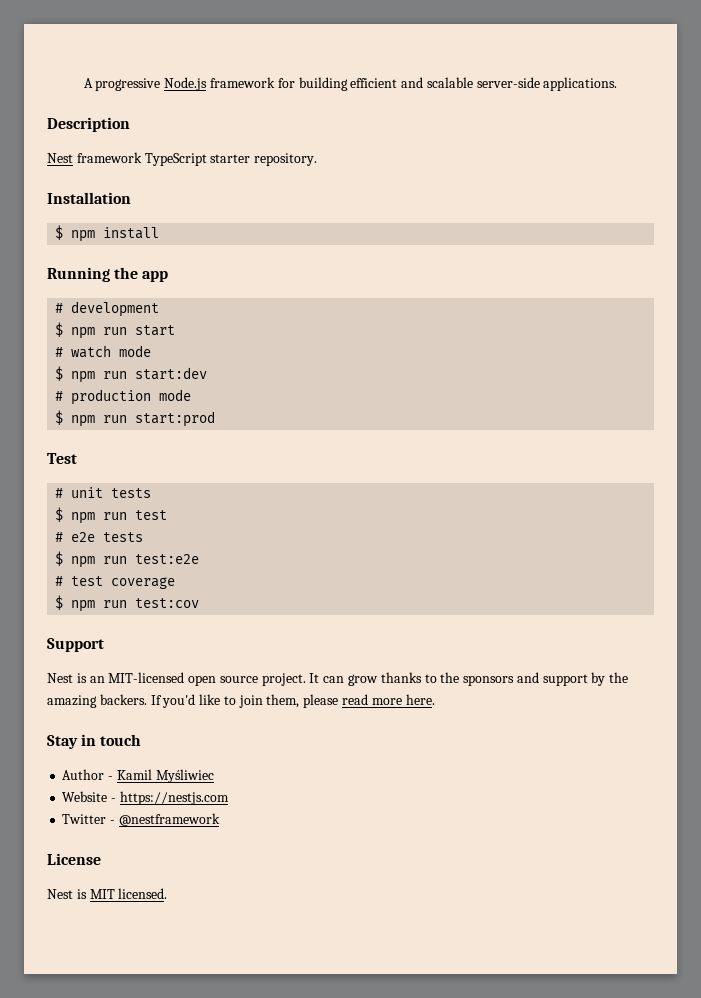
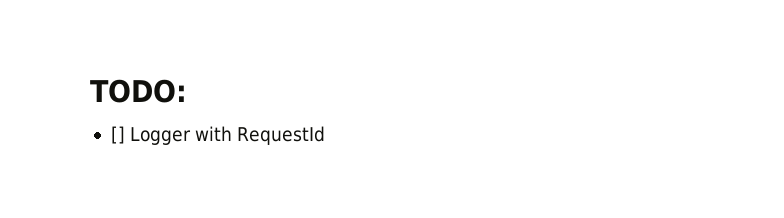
[83,77,618,91] [47,117,130,132] [47,152,318,166] [47,192,131,204] [55,225,160,242] [47,267,169,282] [55,301,160,317] [55,322,176,339] [55,345,152,358] [55,366,208,383] [55,389,192,405] [55,410,216,427] [47,453,77,464] [55,487,152,498] [55,507,168,524] [55,532,144,542] [55,551,200,568] [55,576,176,589] [55,595,200,612] [47,638,104,652] [47,672,629,686] [47,694,435,708] [47,734,142,749] [62,769,214,783] [62,791,229,805] [62,813,220,826] [47,853,101,865] [47,888,168,899] A progressive Node.js framework for building efficient and scalable server-side applications. // Description // Nest framework TypeScript starter repository. // Installation // $ npm install // Running the app // # development // $ npm run start // # watch mode // $ npm run start:dev // # production mode // $ npm run start:prod // Test // # unit tests // $ npm run test // # e2e tests // $ npm run test:e2e // # test coverage // $ npm run test:cov // Support // Nest is an MIT-licensed open source project. It can grow thanks to the sponsors and support by the amazing backers. If you'd like to join them, please read more here. // Stay in touch // Author - Kamil Myśliwiec // Website - https://nestjs.com // Twitter - @nestframework // License // Nest is MIT licensed. -> [90,79,187,103] [110,126,326,145] TODO: // [] Logger with RequestId

